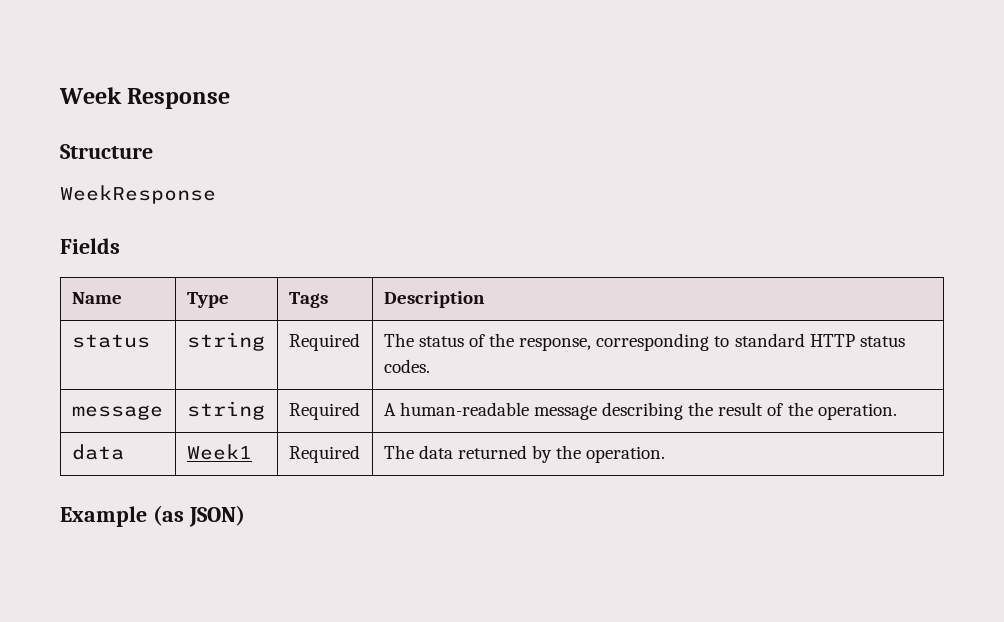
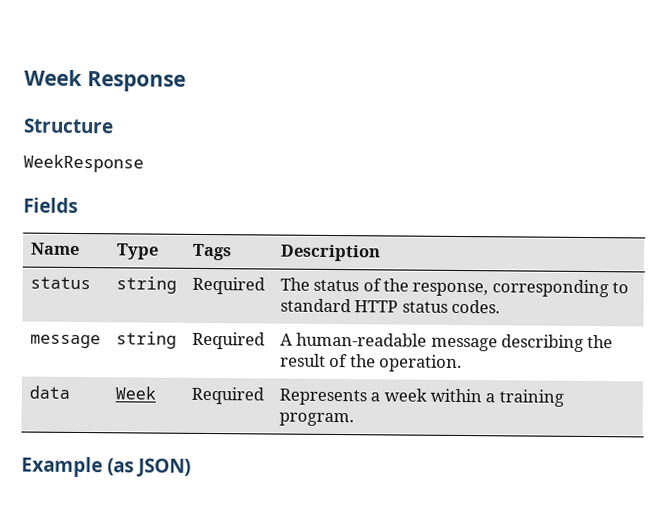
[186,444,252,460] [288,445,360,463] [383,445,666,463] Week1 | Required | The data returned by the operation. -> [114,386,156,400] [190,386,264,405] [278,388,564,407] [278,412,354,427] Week | Required | Represents a week within a training program.

